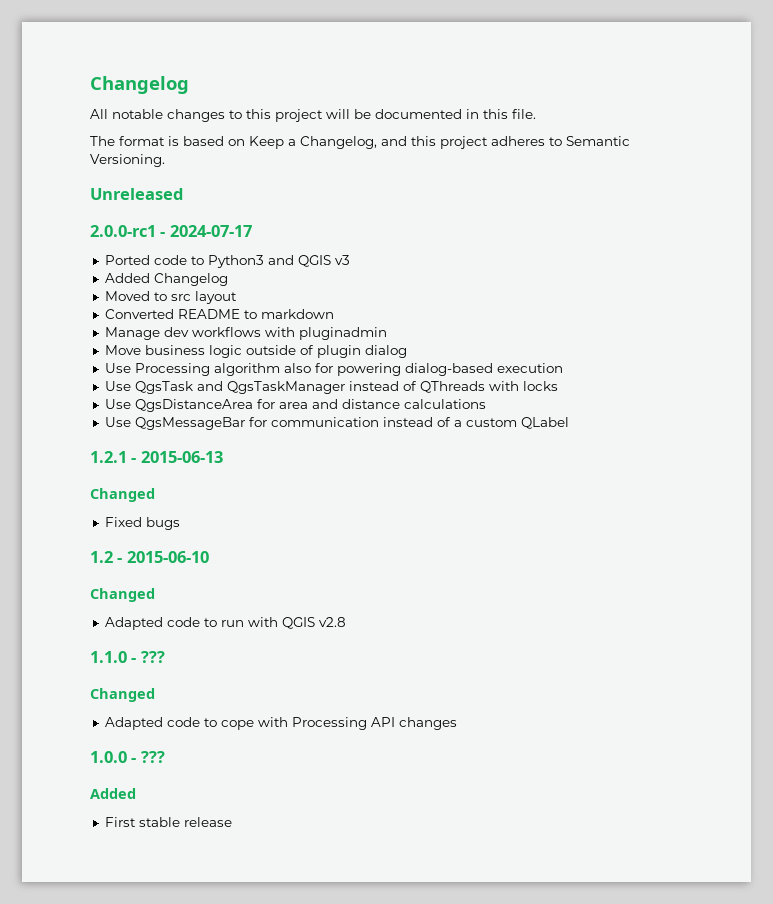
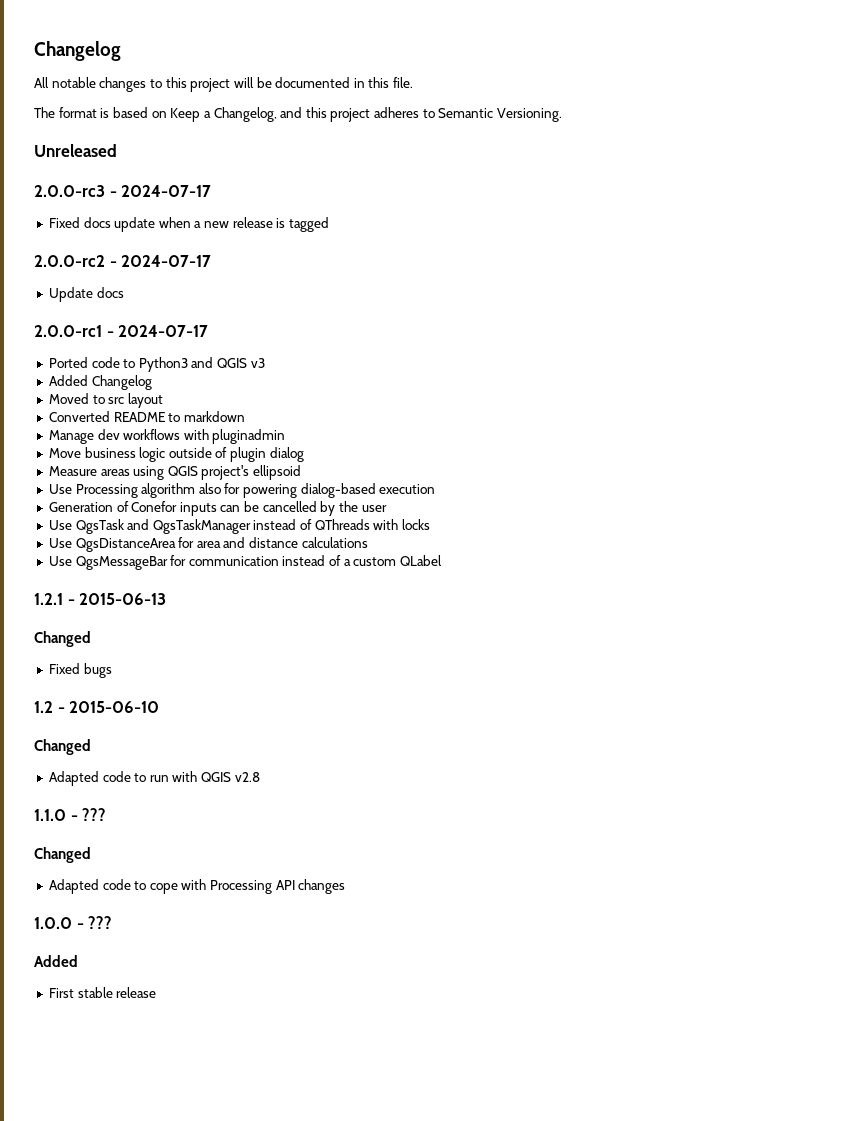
(183, 194) none -> [34,185,212,197] [48,217,330,232] [34,255,212,267] [48,287,124,302] // 2.0.0-rc3 - 2024-07-17 // Fixed docs update when a new release is tagged // 2.0.0-rc2 - 2024-07-17 // Update docs
(407, 351) none -> [48,465,302,480] // Measure areas using QGIS project's ellipsoid
(563, 368) none -> [48,501,387,516] // Generation of Conefor inputs can be cancelled by the user

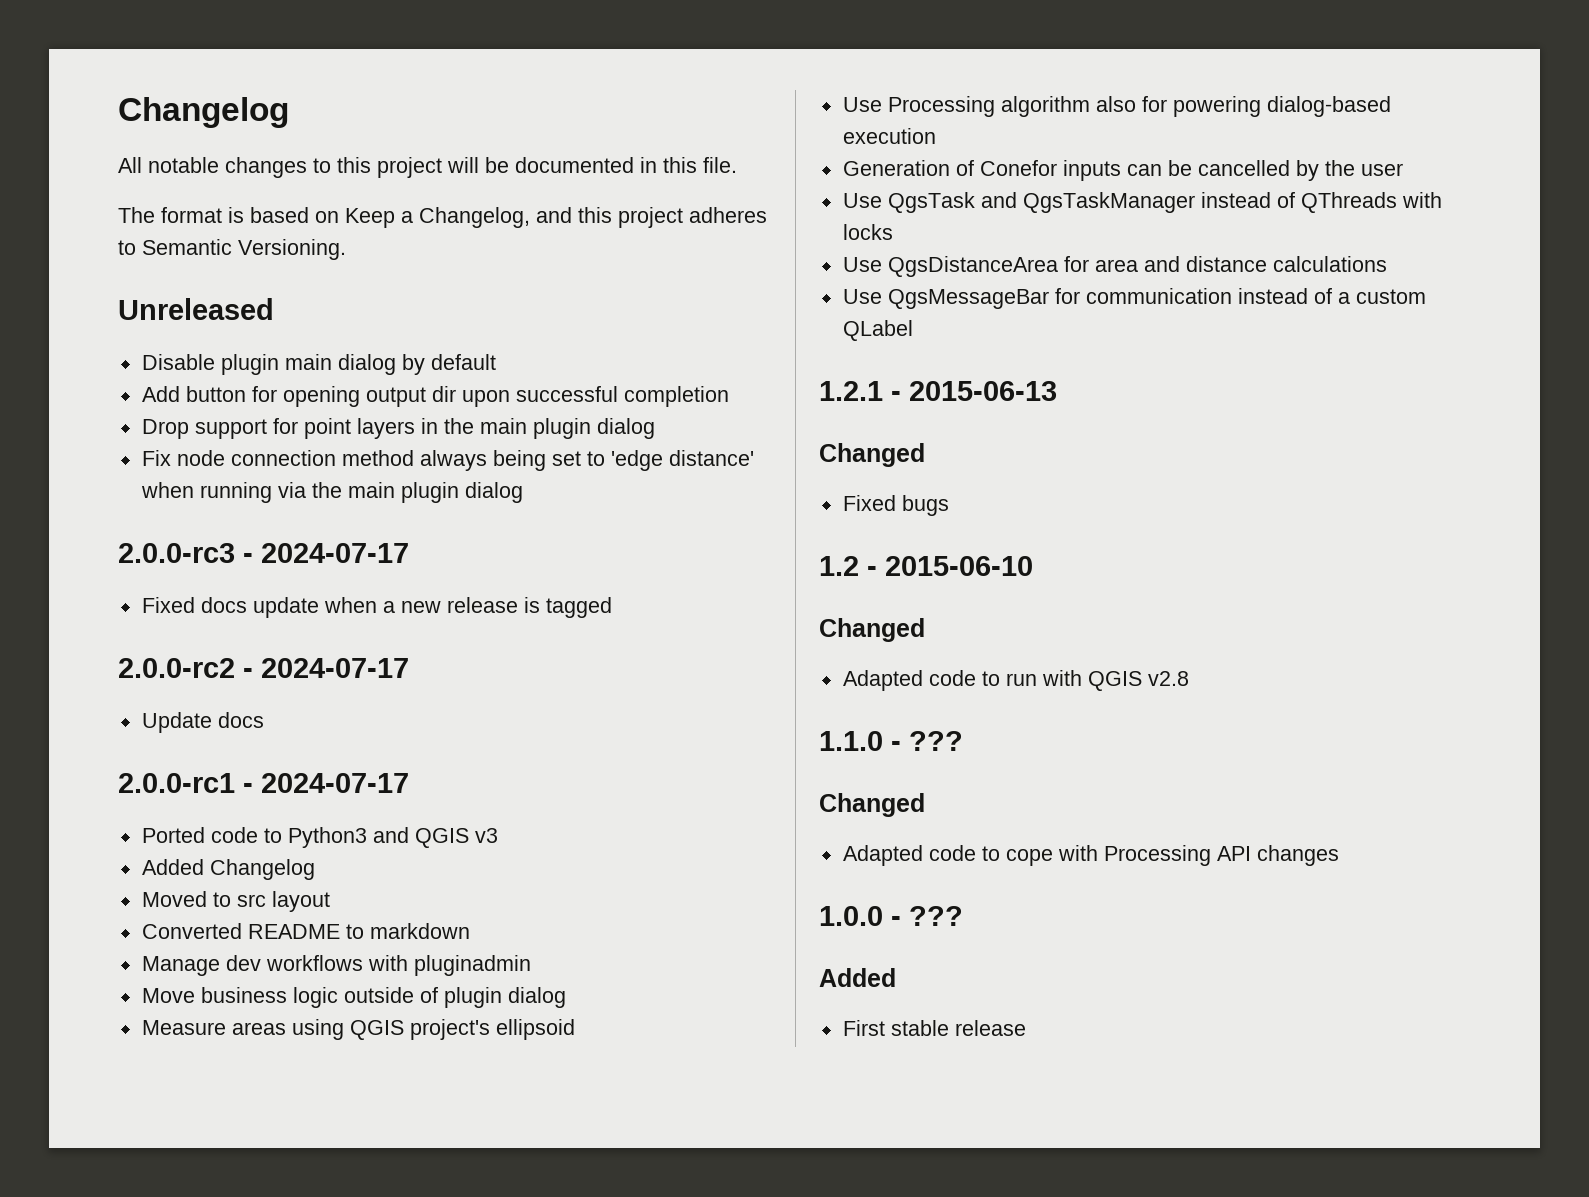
(117, 150) none -> [141,354,496,375] [141,386,729,407] [141,418,655,439] [141,450,754,471] [140,482,523,503] // Disable plugin main dialog by default // Add button for opening output dir upon successful completion // Drop support for point layers in the main plugin dialog // Fix node connection method always being set to 'edge distance' when running via the main plugin dialog

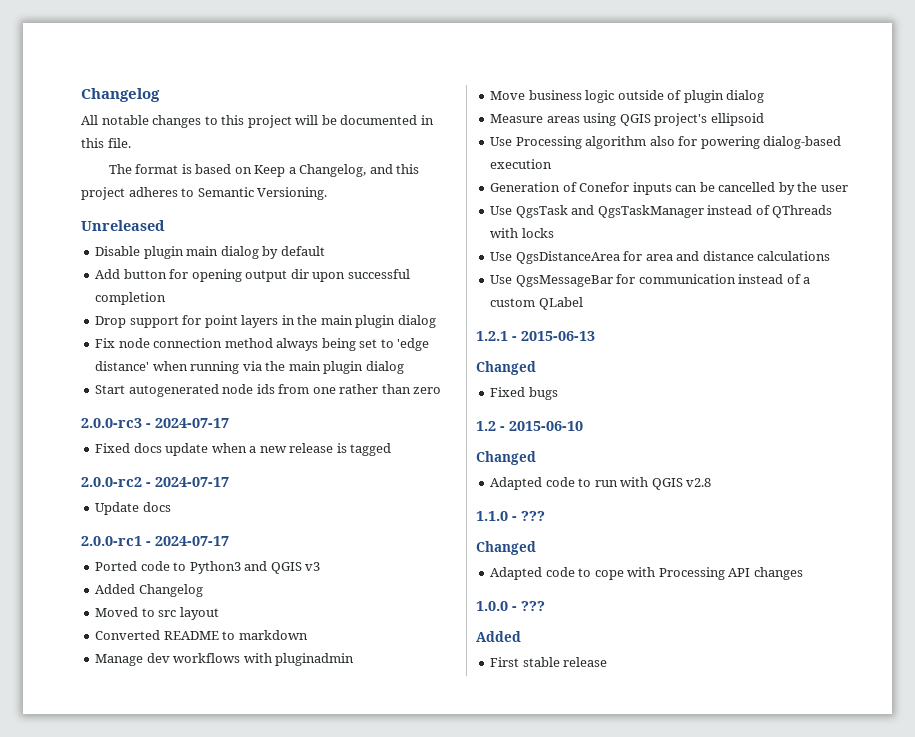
(523, 492) none -> [95,384,442,397] // Start autogenerated node ids from one rather than zero

